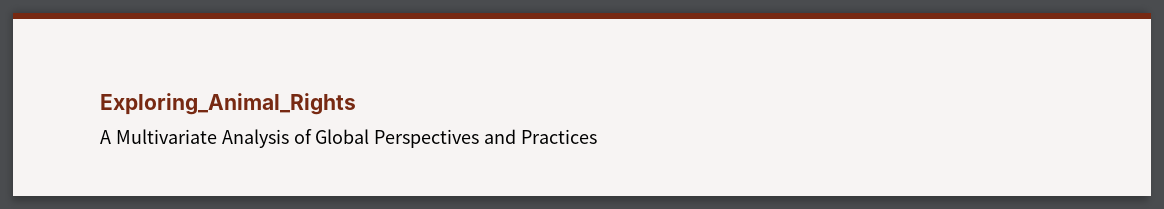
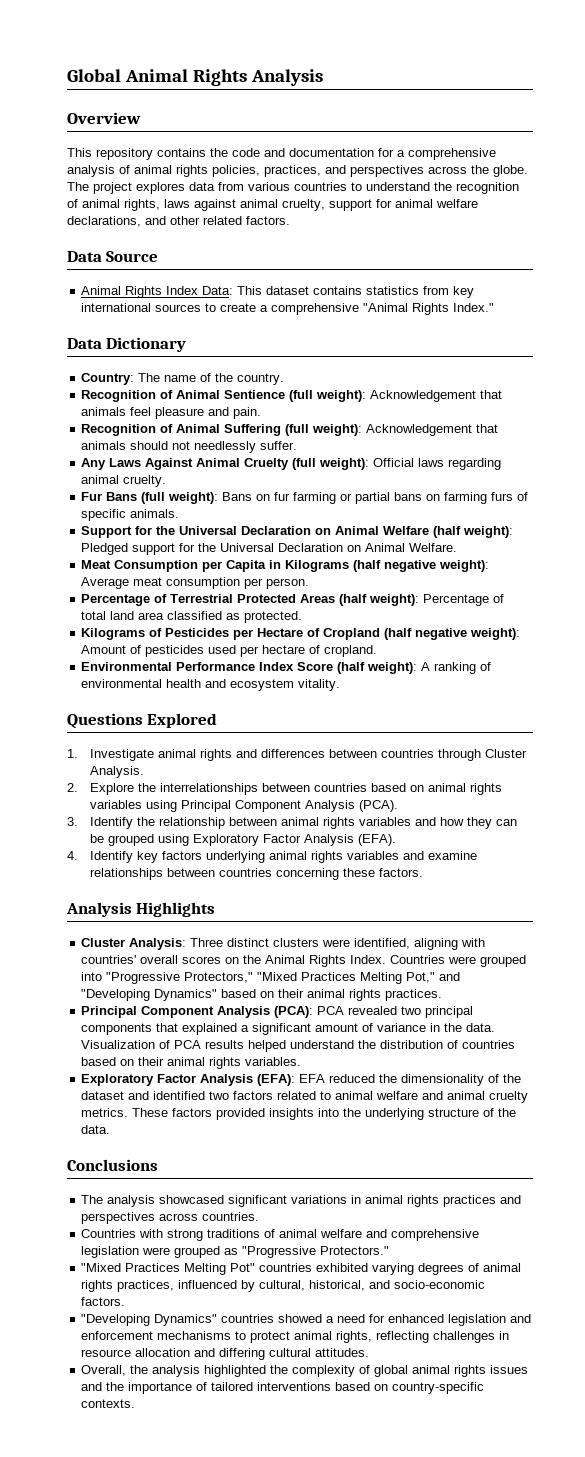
[100,93,356,115] [100,129,598,148] Exploring_Animal_Rights // A Multivariate Analysis of Global Perspectives and Practices -> [67,69,323,86] [67,112,141,124] [67,148,496,160] [67,165,528,177] [67,182,519,194] [67,199,478,211] [67,216,290,227] [67,251,159,262] [81,286,475,298] [81,303,495,315] [67,337,187,352] [81,373,285,385] [81,390,503,402] [81,407,262,419] [81,424,499,436] [81,441,298,453] [81,458,502,470] [81,475,167,487] [81,492,529,504] [81,509,180,521] [81,526,514,538] [81,543,458,555] [81,560,490,572] [81,577,310,589] [81,594,505,606] [81,611,303,623] [81,628,521,640] [81,645,378,657] [81,662,492,674] [81,679,341,691] [67,713,218,729] [67,749,527,761] [89,766,144,778] [67,783,502,795] [89,800,398,812] [67,817,517,829] [89,834,396,846] [67,851,477,863] [89,868,423,880] [66,902,216,917] [81,938,486,950] [81,955,527,967] [81,972,461,984] [81,989,443,1001] [81,1006,474,1018] [81,1023,496,1035] [81,1040,516,1052] [81,1057,302,1069] [81,1074,522,1086] [81,1091,529,1103] [81,1108,517,1120] [81,1125,111,1134] [67,1159,158,1171] [81,1195,522,1207] [81,1212,260,1224] [81,1229,480,1241] [81,1246,390,1258] [81,1263,522,1275] [81,1280,486,1292] [81,1297,126,1306] [81,1314,532,1326] [81,1331,510,1343] [81,1348,370,1360] [81,1365,529,1377] [81,1382,485,1394] [81,1399,136,1408] Global Animal Rights Analysis // Overview // This repository contains the code and documentation for a comprehensive analysis of animal rights policies, practices, and perspectives across the globe. The project explores data from various countries to understand the recognition of animal rights, laws against animal cruelty, support for animal welfare declarations, and other related factors. // Data Source // Animal Rights Index Data: This dataset contains statistics from key international sources to create a comprehensive "Animal Rights Index." // Data Dictionary // Country: The name of the country. // Recognition of Animal Sentience (full weight): Acknowledgement that animals feel pleasure and pain. // Recognition of Animal Suffering (full weight): Acknowledgement that animals should not needlessly suffer. // Any Laws Against Animal Cruelty (full weight): Official laws regarding animal cruelty. // Fur Bans (full weight): Bans on fur farming or partial bans on farming furs of specific animals. // Support for the Universal Declaration on Animal Welfare (half weight): Pledged support for the Universal Declaration on Animal Welfare. // Meat Consumption per Capita in Kilograms (half negative weight): Average meat consumption per person. // Percentage of Terrestrial Protected Areas (half weight): Percentage of total land area classified as protected. // Kilograms of Pesticides per Hectare of Cropland (half negative weight): Amount of pesticides used per hectare of cropland. // Environmental Performance Index Score (half weight): A ranking of environmental health and ecosystem vitality. // Questions Explored // 1. Investigate animal rights and differences between countries through Cluster Analysis. // 2. Explore the interrelationships between countries based on animal rights variables using Principal Component Analysis (PCA). // 3. Identify the relationship between animal rights variables and how they can be grouped using Exploratory Factor Analysis (EFA). // 4. Identify key factors underlying animal rights variables and examine relationships between countries concerning these factors. // Analysis Highlights // Cluster Analysis: Three distinct clusters were identified, aligning with countries' overall scores on the Animal Rights Index. Countries were grouped into "Progressive Protectors," "Mixed Practices Melting Pot," and "Developing Dynamics" based on their animal rights practices. // Principal Component Analysis (PCA): PCA revealed two principal components that explained a significant amount of variance in the data. Visualization of PCA results helped understand the distribution of countries based on their animal rights variables. // Exploratory Factor Analysis (EFA): EFA reduced the dimensionality of the dataset and identified two factors related to animal welfare and animal cruelty metrics. These factors provided insights into the underlying structure of the data. // Conclusions // The analysis showcased significant variations in animal rights practices and perspectives across countries. // Countries with strong traditions of animal welfare and comprehensive legislation were grouped as "Progressive Protectors." // "Mixed Practices Melting Pot" countries exhibited varying degrees of animal rights practices, influenced by cultural, historical, and socio-economic factors. // "Developing Dynamics" countries showed a need for enhanced legislation and enforcement mechanisms to protect animal rights, reflecting challenges in resource allocation and differing cultural attitudes. // Overall, the analysis highlighted the complexity of global animal rights issues and the importance of tailored interventions based on country-specific contexts.

